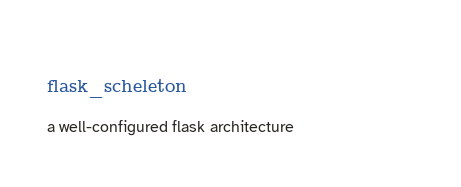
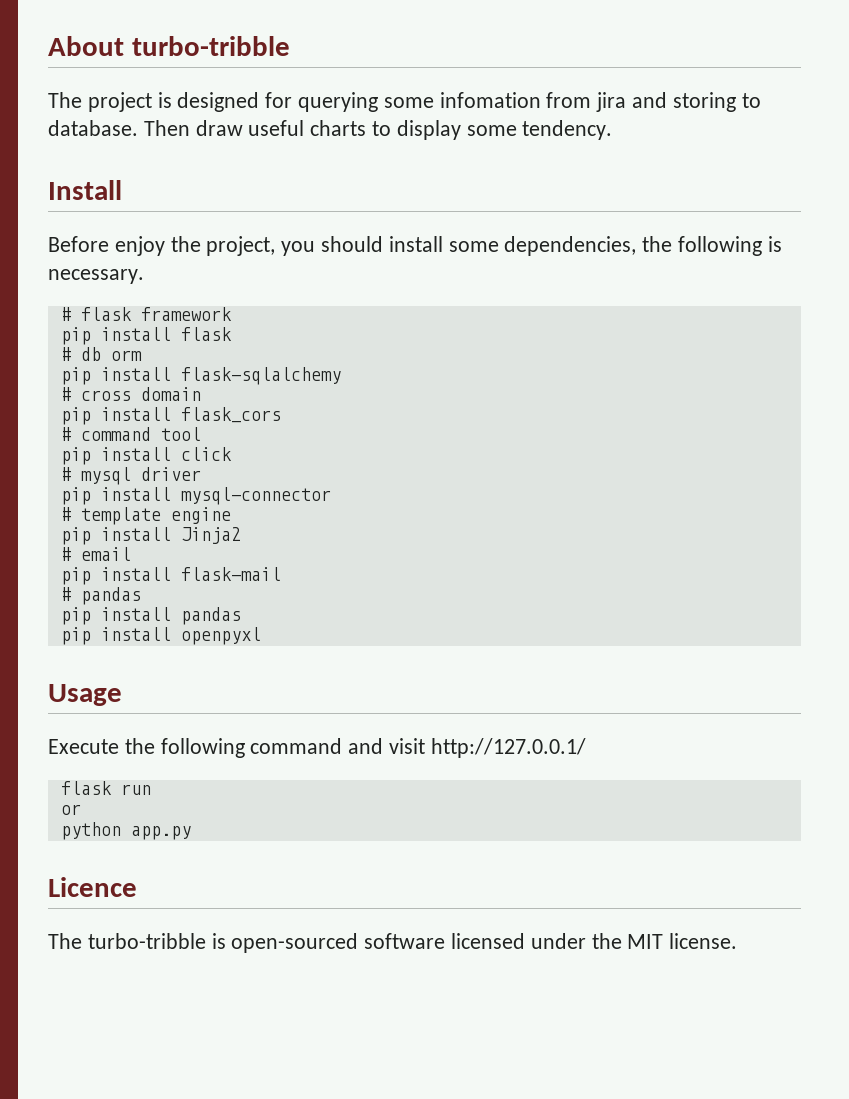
[47,79,187,98] [47,120,294,136] flask_scheleton // a well-configured flask architecture -> [48,36,290,56] [48,92,761,112] [48,120,613,140] [48,180,122,200] [48,236,782,256] [48,269,144,284] [60,307,232,321] [60,327,232,345] [60,347,142,361] [60,367,341,385] [60,387,201,401] [60,407,281,425] [60,427,201,441] [60,447,232,465] [60,467,201,485] [60,487,331,505] [60,507,231,525] [60,527,241,545] [60,547,131,561] [60,567,281,585] [60,587,141,605] [60,607,241,625] [60,627,261,645] [48,684,122,706] [48,738,586,758] [60,781,151,795] [60,804,81,815] [60,822,191,840] [48,877,137,897] [48,933,738,953] About turbo-tribble // The project is designed for querying some infomation from jira and storing to database. Then draw useful charts to display some tendency. // Install // Before enjoy the project, you should install some dependencies, the following is necessary. // # flask framework // pip install flask // # db orm // pip install flask-sqlalchemy // # cross domain // pip install flask_cors // # command tool // pip install click // # mysql driver // pip install mysql-connector // # template engine // pip install Jinja2 // # email // pip install flask-mail // # pandas // pip install pandas // pip install openpyxl // Usage // Execute the following command and visit http://127.0.0.1/ // flask run // or // python app.py // Licence // The turbo-tribble is open-sourced software licensed under the MIT license.

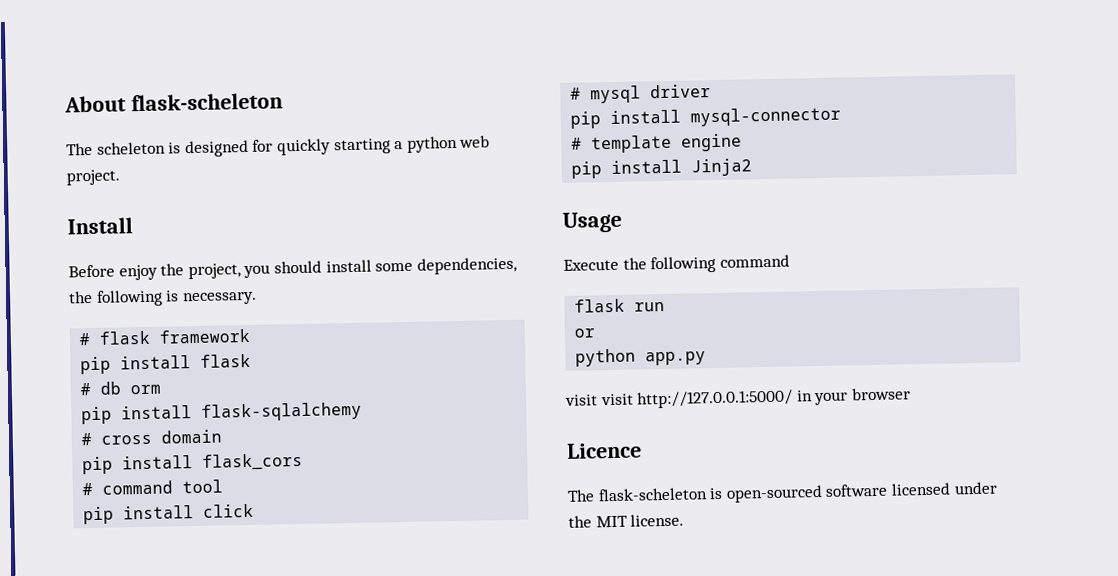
[131,36,290,56] [48,92,152,112] turbo-tribble // The project -> [130,92,283,112] [66,141,166,156] flask-scheleton // The scheleton
[298,92,761,112] [48,120,613,140] querying some infomation from jira and storing to database. Then draw useful charts to display some tendency. -> [276,135,491,156] [66,169,120,186] quickly starting a python web project.
[60,547,131,561] [60,567,281,585] [60,587,141,605] [60,607,241,625] [60,627,261,645] // # email // pip install flask-mail // # pandas // pip install pandas // pip install openpyxl -> (753, 167) none
[348,738,586,758] and visit http://127.0.0.1/ -> (790, 261) none
(191, 833) none -> [565,387,911,409] // visit visit http://127.0.0.1:5000/ in your browser
[87,933,206,949] turbo-tribble -> [597,487,708,502] flask-scheleton

